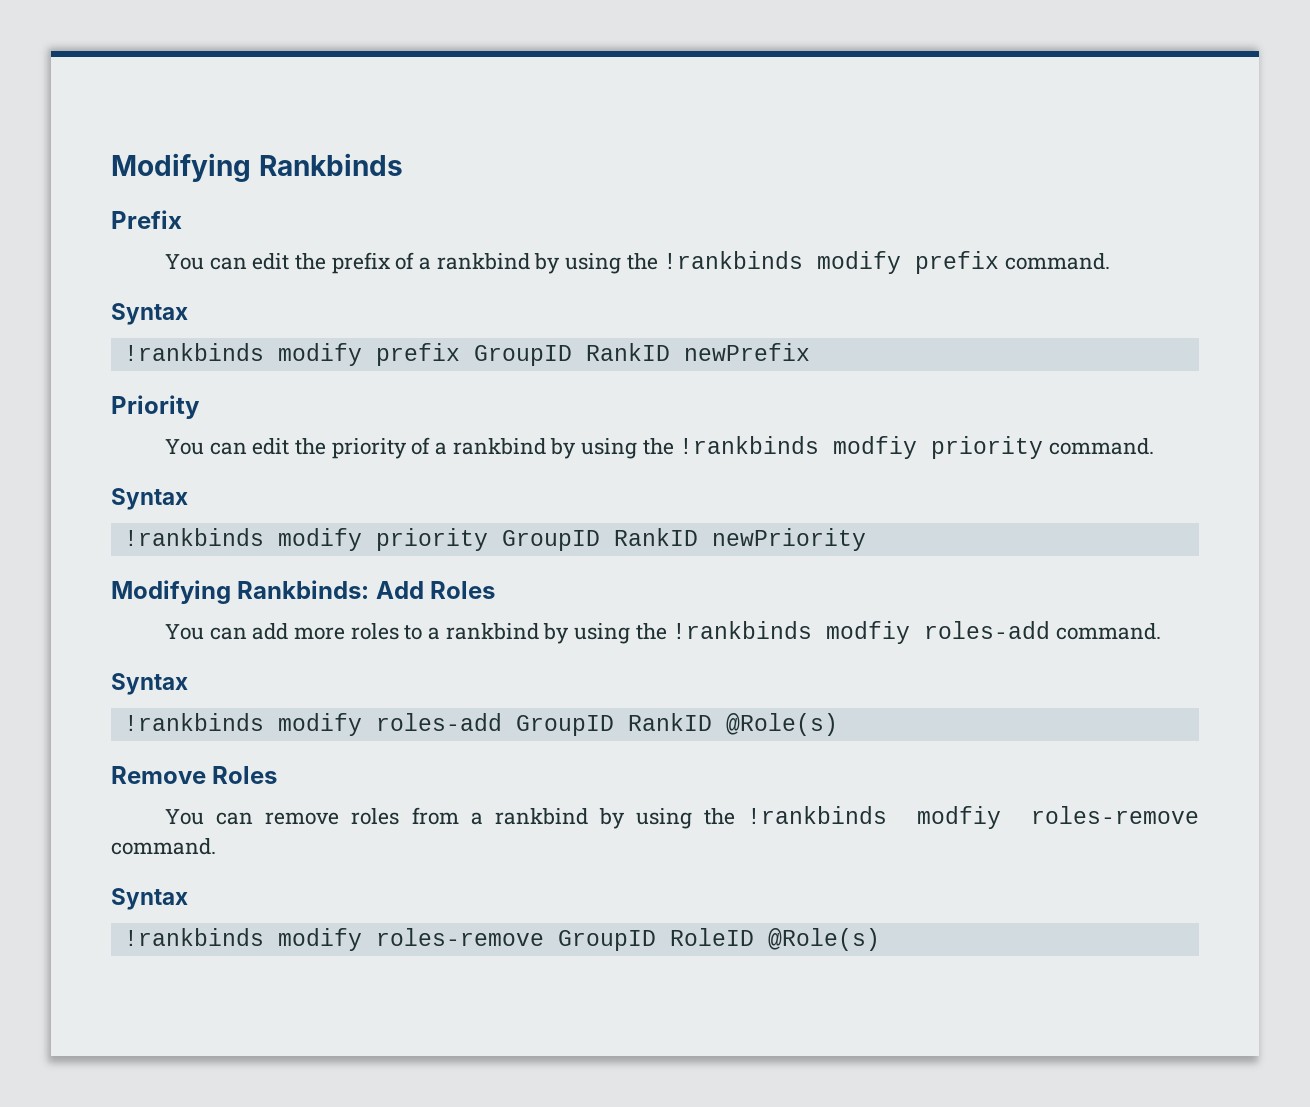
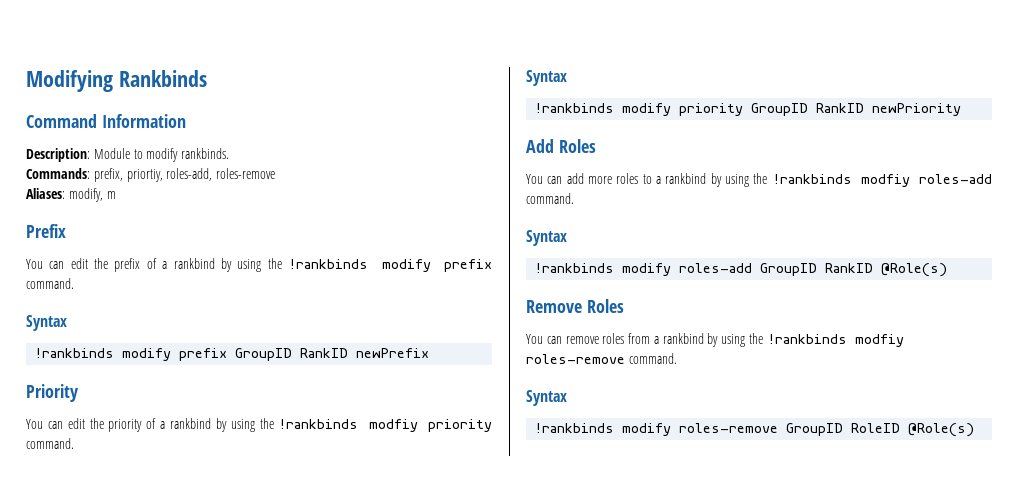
(403, 164) none -> [26,114,186,128] [26,148,230,162] [26,168,276,182] [26,188,116,202] // Command Information // Description: Module to modify rankbinds. // Commands: prefix, priortiy, roles-add, roles-remove // Aliases: modify, m
[111,580,370,604] Modifying Rankbinds: -> (962, 109) none

